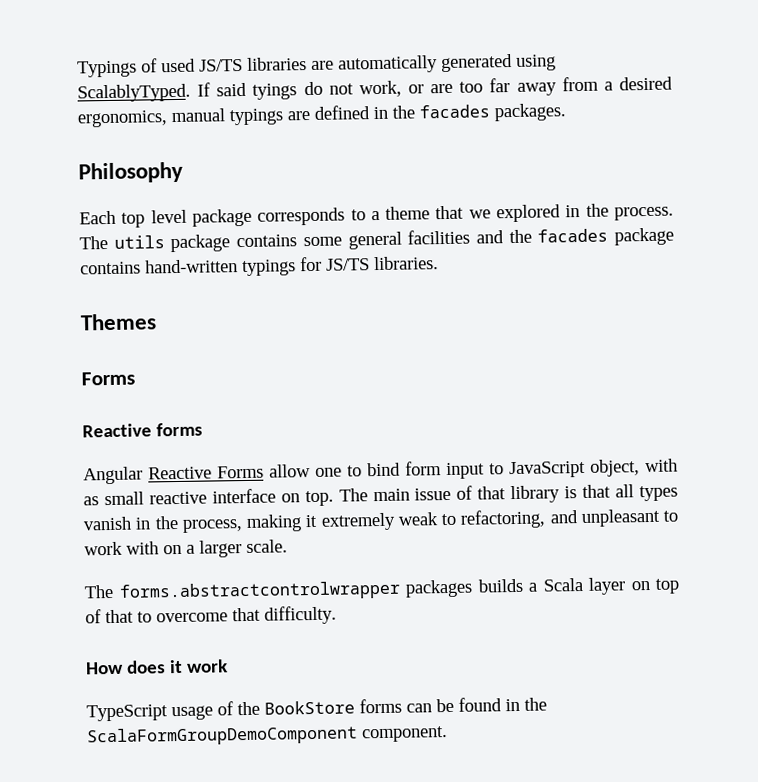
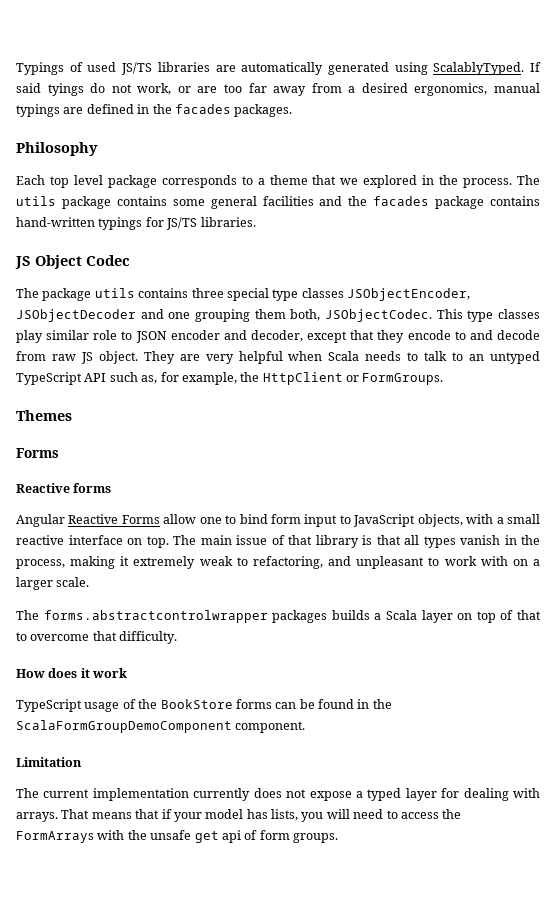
(439, 263) none -> [15,255,130,269] [16,288,470,301] [16,309,540,322] [16,330,541,343] [16,351,540,364] [16,372,444,385] // JS Object Codec // The package utils contains three special type classes JSObjectEncoder, JSObjectDecoder and one grouping them both, JSObjectCodec. This type classes play similar role to JSON encoder and decoder, except that they encode to and decode from raw JS object. They are very helpful when Scala needs to talk to an untyped TypeScript API such as, for example, the HttpClient or FormGroups.
[590,458,678,477] [83,496,99,506] object, with as -> [417,514,504,527] objects, with a
(448, 734) none -> [16,757,82,767] [16,788,541,801] [16,809,462,822] [16,830,338,843] // Limitation // The current implementation currently does not expose a typed layer for dealing with arrays. That means that if your model has lists, you will need to access the FormArrays with the unsafe get api of form groups.

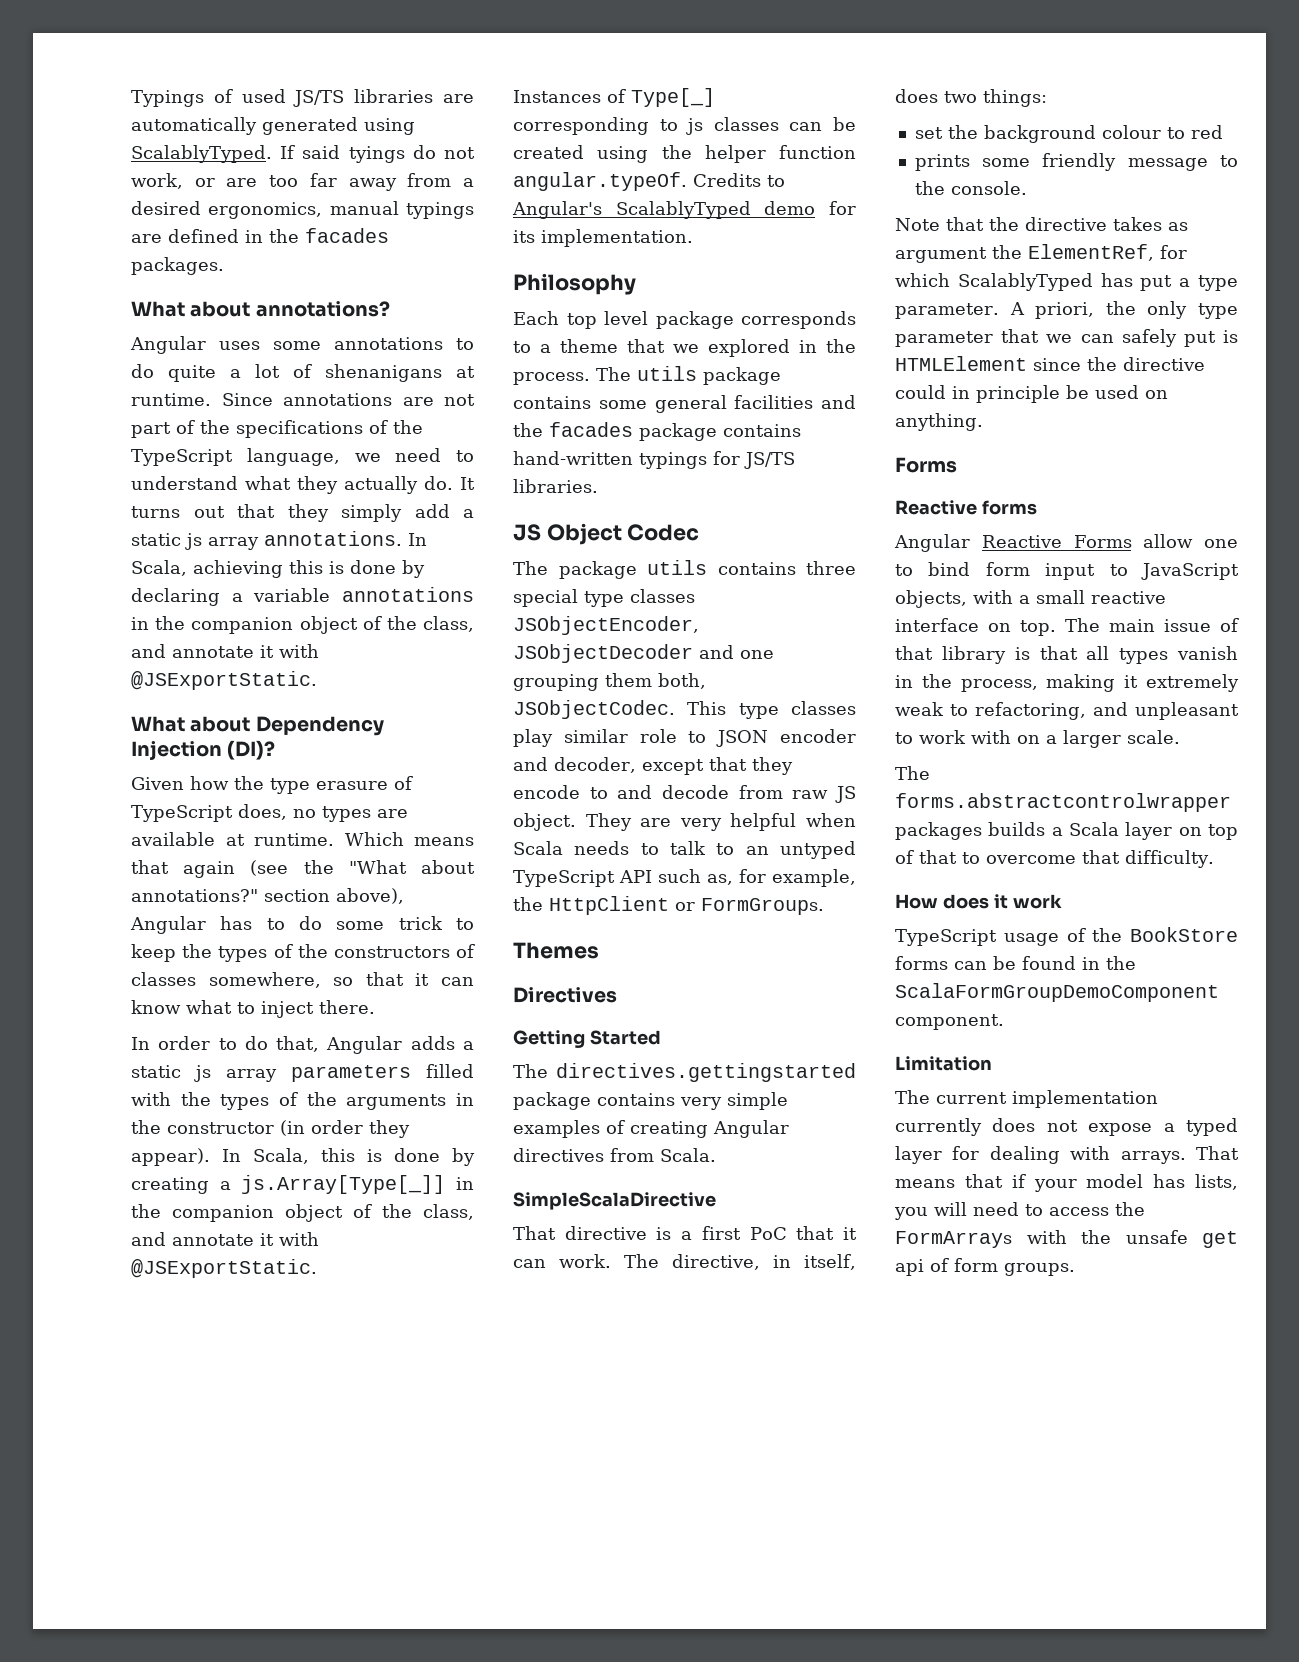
(293, 110) none -> [131,301,390,317] [130,336,474,354] [131,364,475,382] [131,393,475,406] [131,420,423,438] [131,448,474,466] [131,476,475,494] [131,504,474,522] [131,531,427,550] [131,560,425,578] [131,587,474,606] [131,616,474,634] [131,644,319,658] [131,671,317,690] [131,716,384,736] [131,740,276,760] [131,776,413,794] [131,804,408,822] [131,832,474,846] [131,860,475,878] [131,888,404,904] [130,916,474,934] [131,944,475,962] [131,972,474,988] [131,1000,375,1018] [131,1036,474,1054] [131,1064,474,1082] [131,1092,474,1110] [131,1120,410,1138] [131,1148,475,1166] [131,1175,475,1194] [131,1204,474,1222] [131,1232,319,1246] [131,1259,317,1278] [513,88,715,107] [513,117,856,135] [513,145,856,163] [513,172,785,191] [512,201,856,219] [513,229,693,247] // What about annotations? // Angular uses some annotations to do quite a lot of shenanigans at runtime. Since annotations are not part of the specifications of the TypeScript language, we need to understand what they actually do. It turns out that they simply add a static js array annotations. In Scala, achieving this is done by declaring a variable annotations in the companion object of the class, and annotate it with @JSExportStatic. // What about Dependency Injection (DI)? // Given how the type erasure of TypeScript does, no types are available at runtime. Which means that again (see the "What about annotations?" section above), Angular has to do some trick to keep the types of the constructors of classes somewhere, so that it can know what to inject there. // In order to do that, Angular adds a static js array parameters filled with the types of the arguments in the constructor (in order they appear). In Scala, this is done by creating a js.Array[Type[_]] in the companion object of the class, and annotate it with @JSExportStatic. // Instances of Type[_] corresponding to js classes can be created using the helper function angular.typeOf. Credits to Angular's ScalablyTyped demo for its implementation.
(72, 415) none -> [513,987,617,1003] [513,1030,661,1048] [513,1063,856,1082] [513,1092,788,1110] [513,1120,789,1138] [513,1148,716,1162] [513,1192,716,1210] [513,1226,857,1240] [513,1254,856,1270] [895,89,1047,107] [914,125,1223,143] [914,153,1238,171] [914,181,1027,195] [895,217,1188,231] [895,244,1187,263] [895,273,1238,291] [895,301,1238,319] [895,329,1238,347] [895,356,1205,371] [895,385,1168,403] [895,413,983,431] // Directives // Getting Started // The directives.gettingstarted package contains very simple examples of creating Angular directives from Scala. // SimpleScalaDirective // That directive is a first PoC that it can work. The directive, in itself, does two things: // set the background colour to red // prints some friendly message to the console. // Note that the directive takes as argument the ElementRef, for which ScalablyTyped has put a type parameter. A priori, the only type parameter that we can safely put is HTMLElement since the directive could in principle be used on anything.

